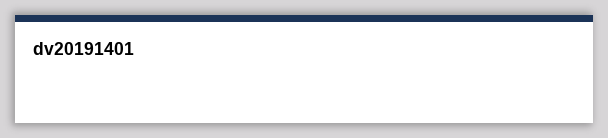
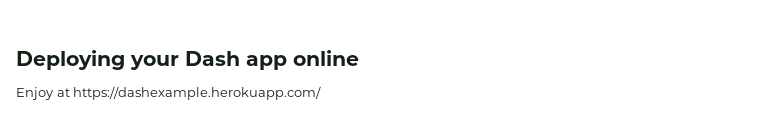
[33,42,134,55] dv20191401 -> [16,50,359,70] [16,86,322,100] Deploying your Dash app online // Enjoy at https://dashexample.herokuapp.com/

